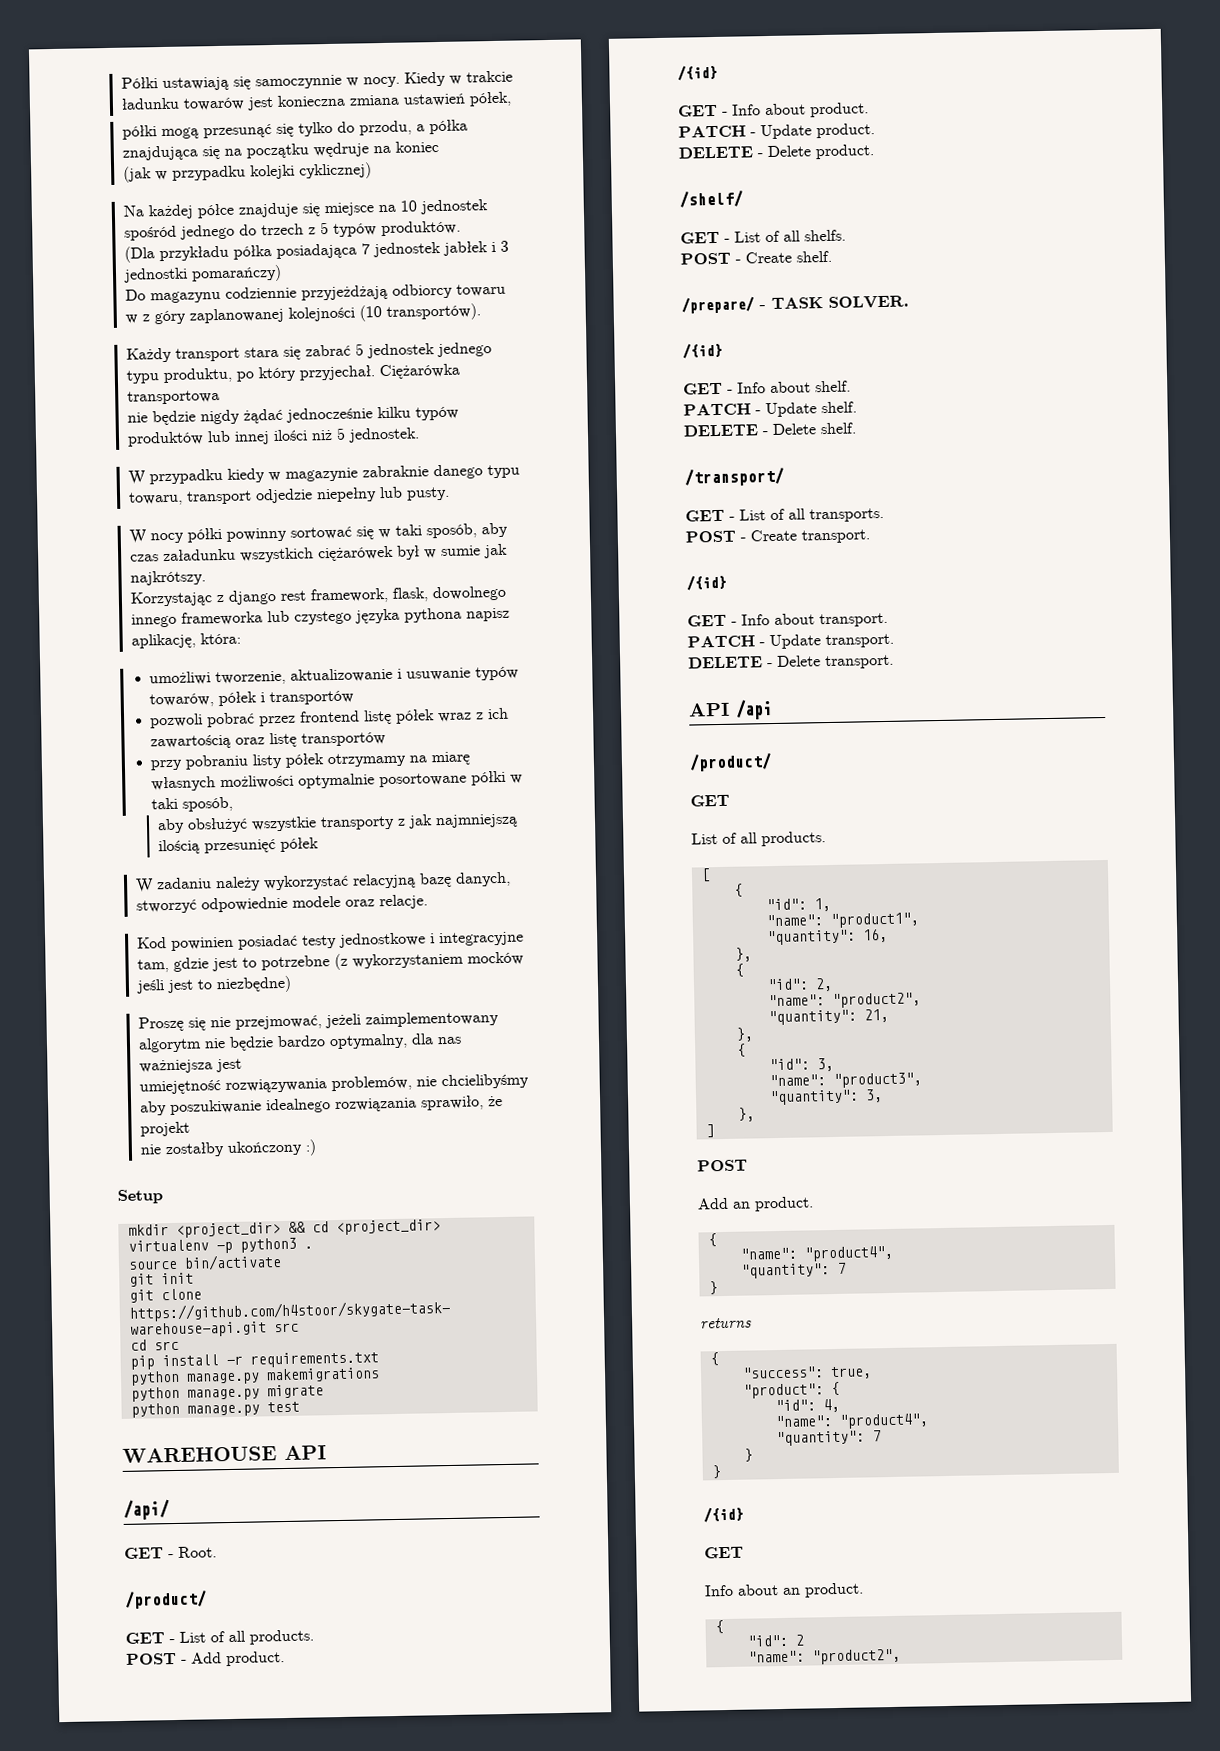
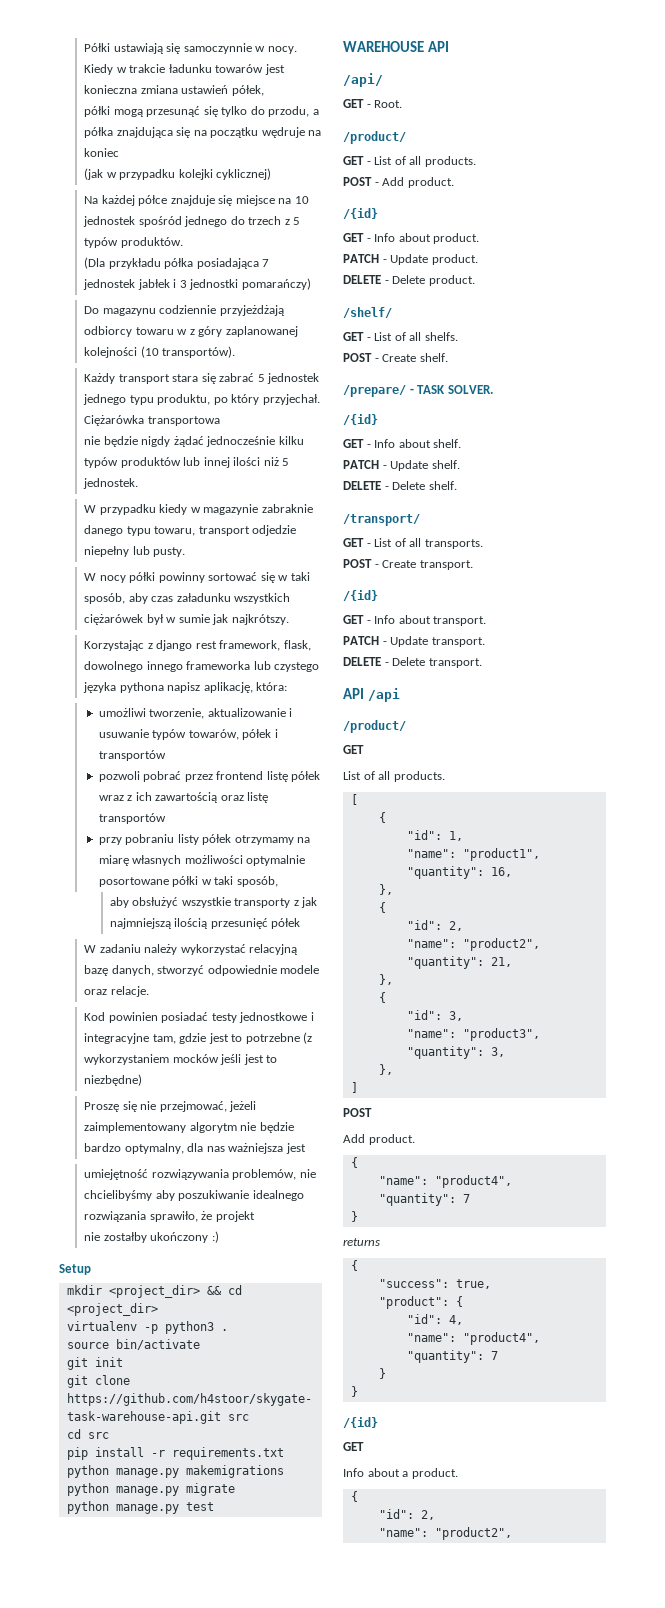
[732,1201,751,1209] an -> (365, 1138) none
[782,1587,801,1595] an -> [402,1471,409,1477] a
[794,1634,805,1646] 2 -> [420,1510,435,1520] 2,

